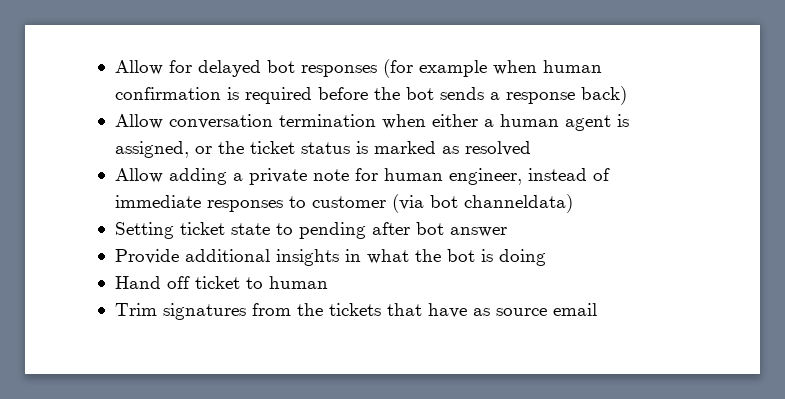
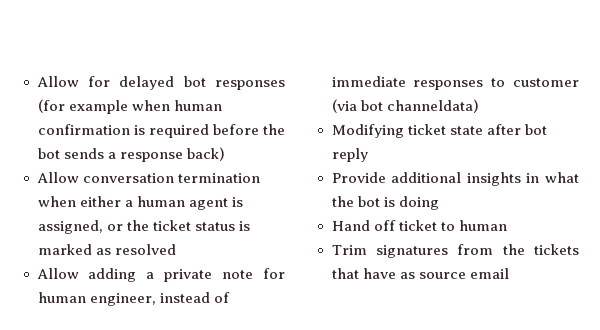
[114,222,174,239] Setting -> [331,124,404,138] Modifying
[275,222,366,239] to pending -> (483, 130) none
[449,227,507,237] answer -> [331,148,368,162] reply

